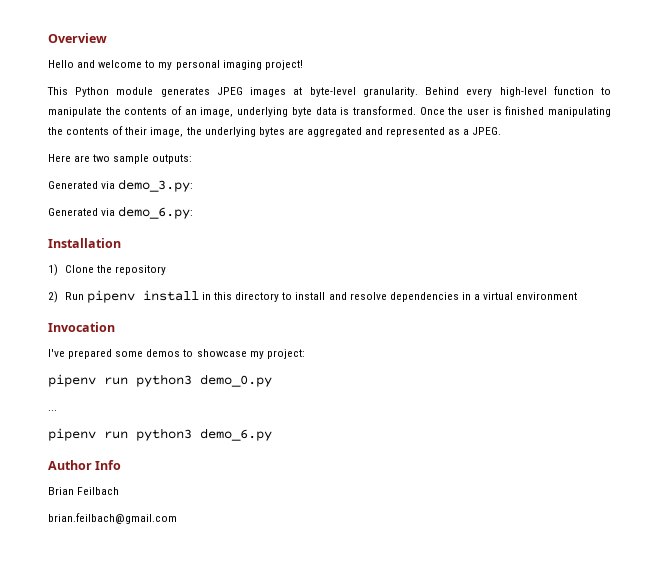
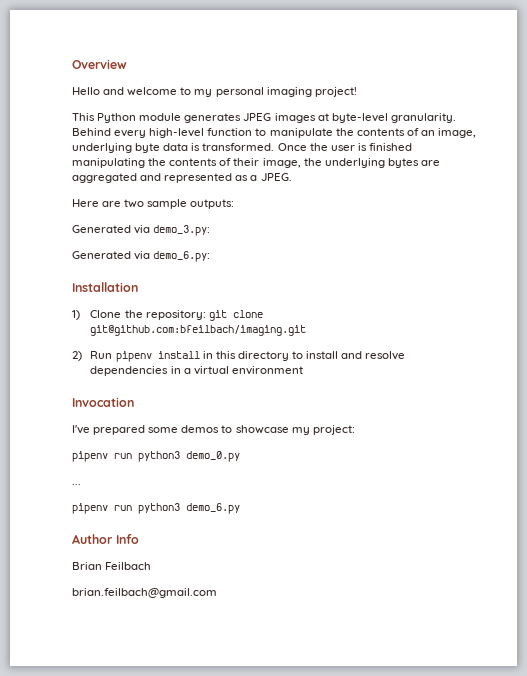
[115,265,167,275] repository -> [145,310,263,321] [90,325,307,336] repository: git clone git@github.com:bfeilbach/imaging.git

